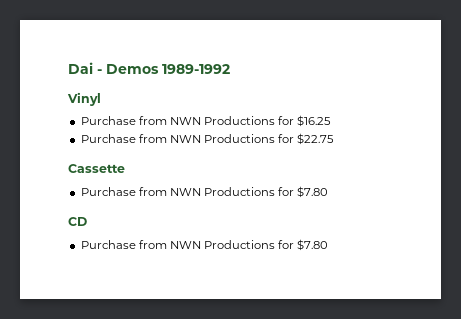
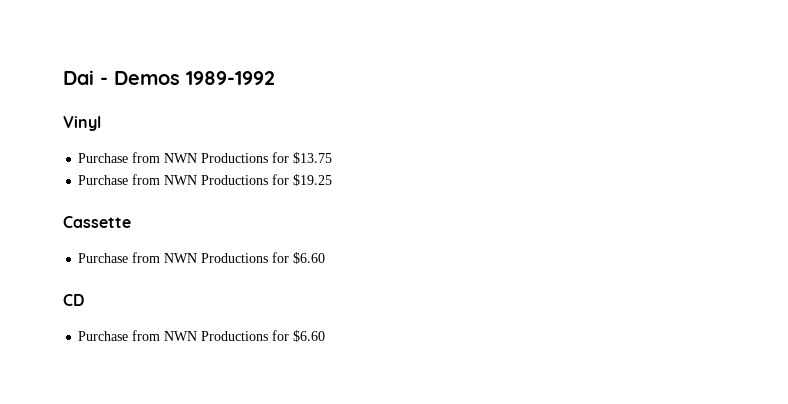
[297,115,332,127] [80,133,335,145] $16.25 // Purchase from NWN Productions for $22.75 -> [293,152,333,164] [78,174,333,186] $13.75 // Purchase from NWN Productions for $19.25
[297,186,329,198] $7.80 -> [293,252,326,264] $6.60
[297,239,329,251] $7.80 -> [293,330,326,342] $6.60

